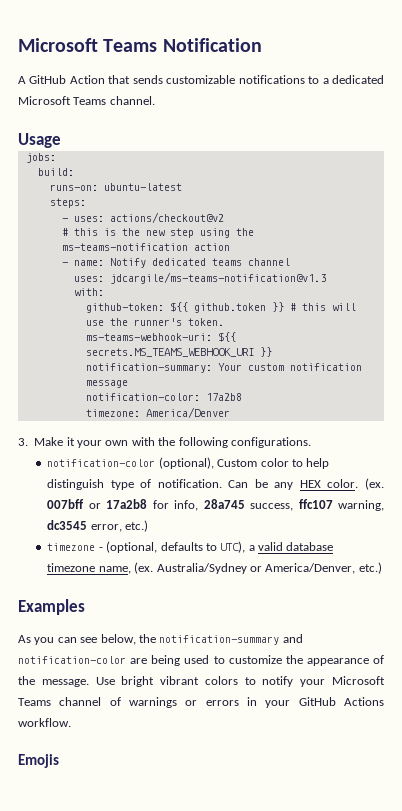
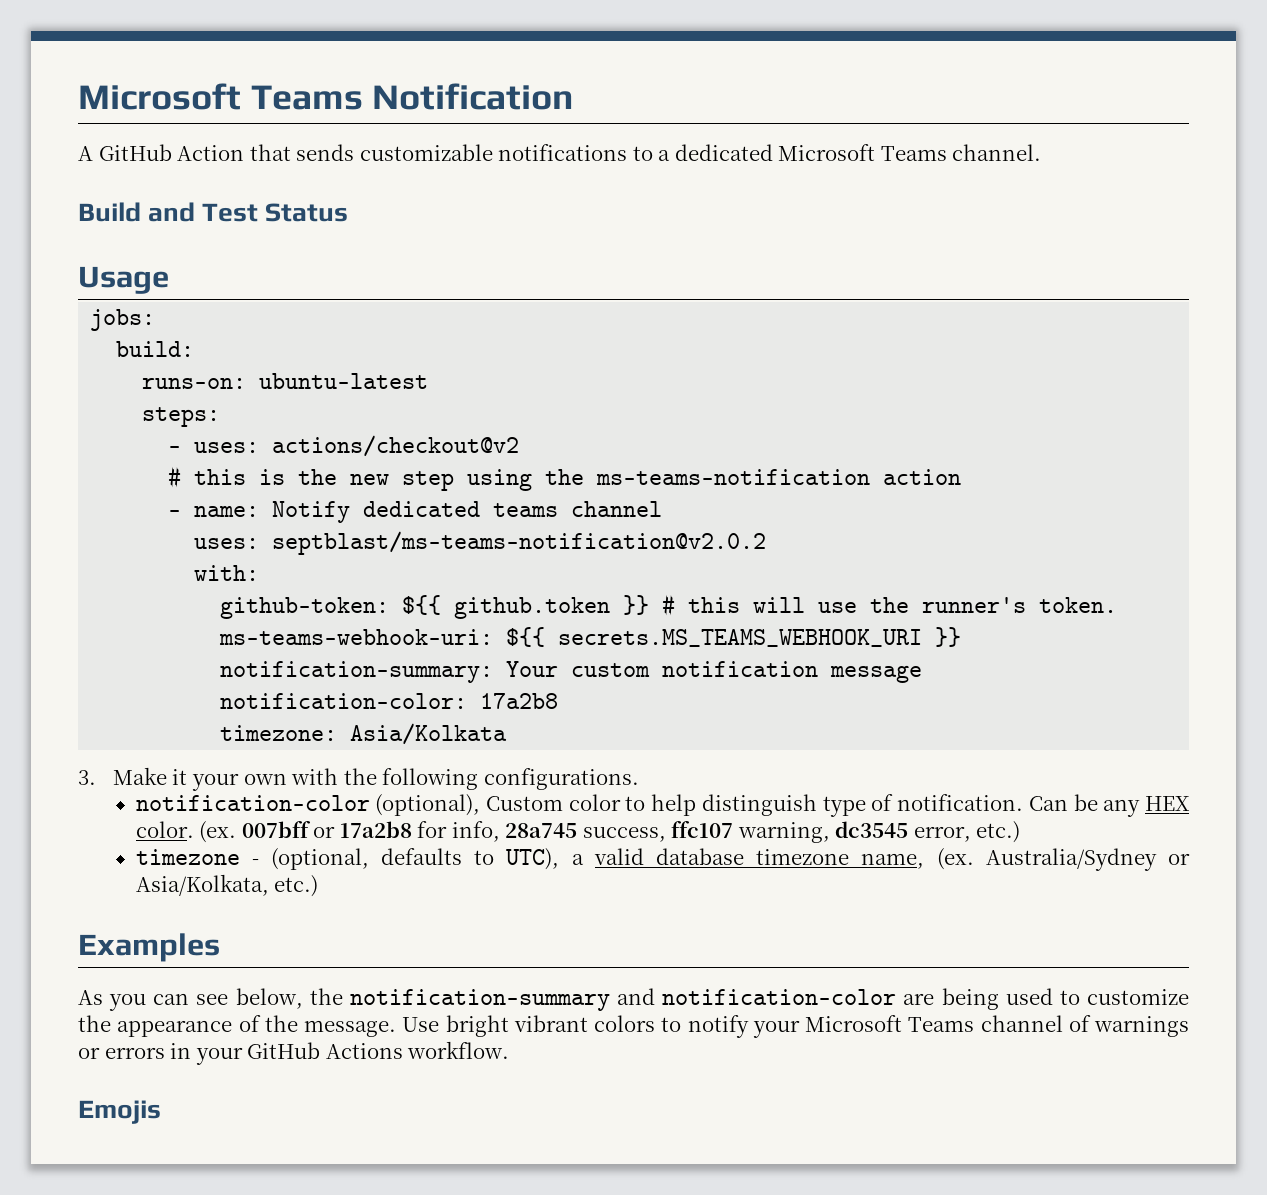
(155, 100) none -> [78,202,349,222] // Build and Test Status
[109,272,326,284] jdcargile/ms-teams-notification@v1.3 -> [272,531,767,555] septblast/ms-teams-notification@v2.0.2
[145,407,230,418] America/Denver -> [350,723,508,745] Asia/Kolkata
[265,563,356,574] America/Denver, -> [135,874,269,896] Asia/Kolkata,

